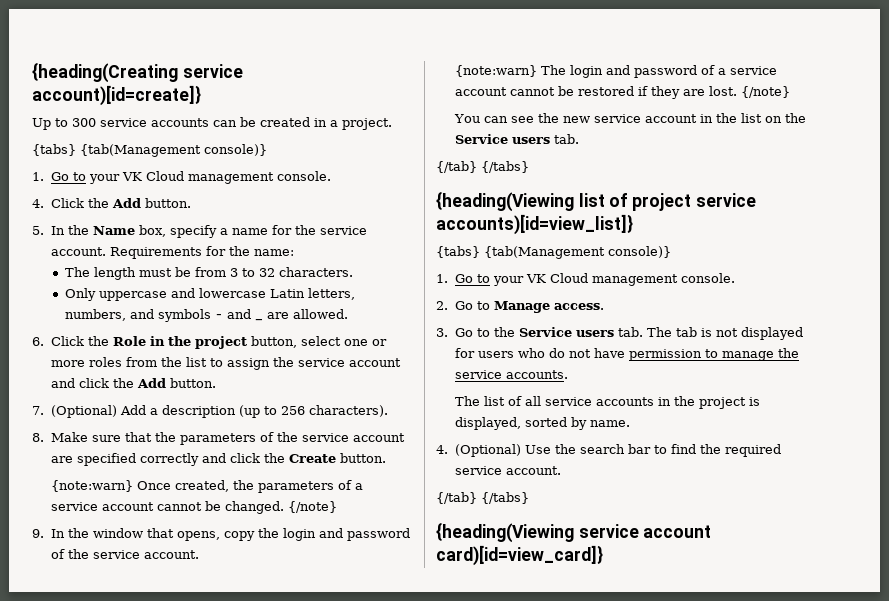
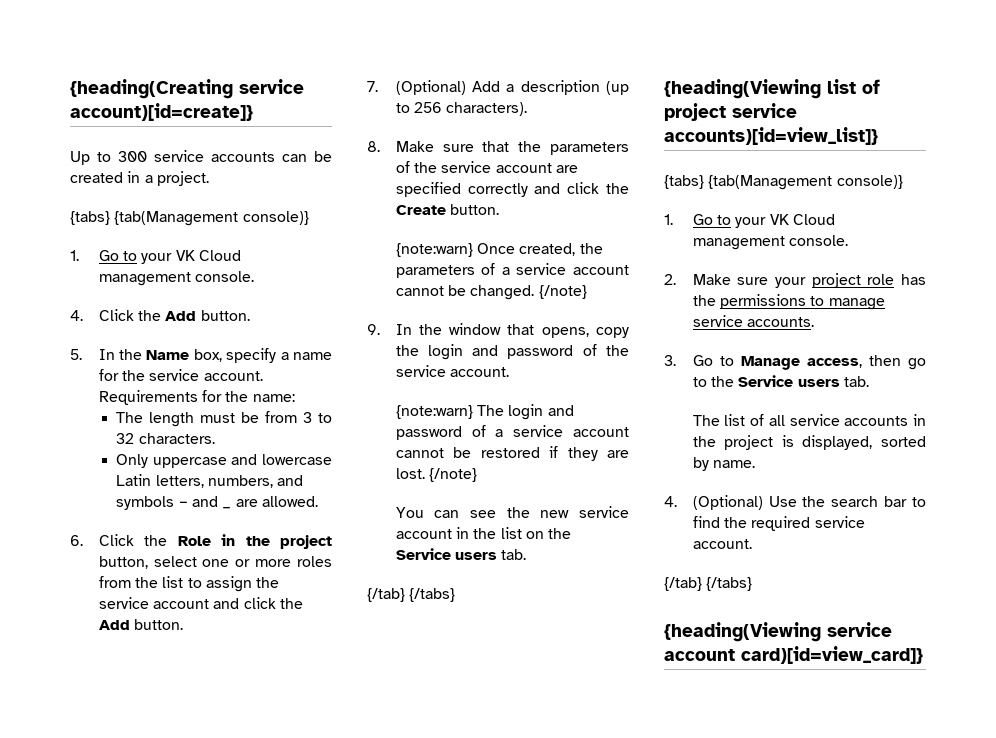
[454,301,604,313] [436,328,473,337] Go to Manage access. // 3. Go -> [692,273,926,288] [692,294,885,310] [692,315,814,327] [664,355,926,370] Make sure your project role has the permissions to manage service accounts. // 3. Go to Manage access, then go
[646,327,803,340] [454,348,799,361] [454,370,568,379] The tab is not displayed for users who do not have permission to manage the service accounts. -> (869, 381) none

